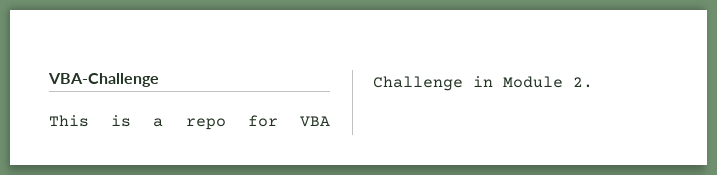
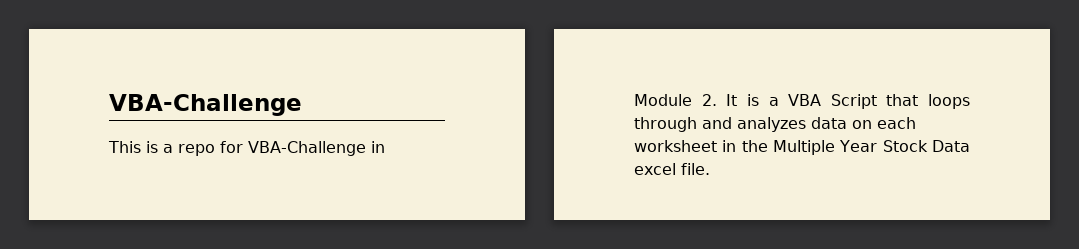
[300,116,330,127] [373,76,463,91] VBA Challenge -> [248,141,366,156] VBA-Challenge
(593, 82) none -> [726,94,970,109] [634,117,916,132] [634,140,970,155] [634,163,710,175] It is a VBA Script that loops through and analyzes data on each worksheet in the Multiple Year Stock Data excel file.

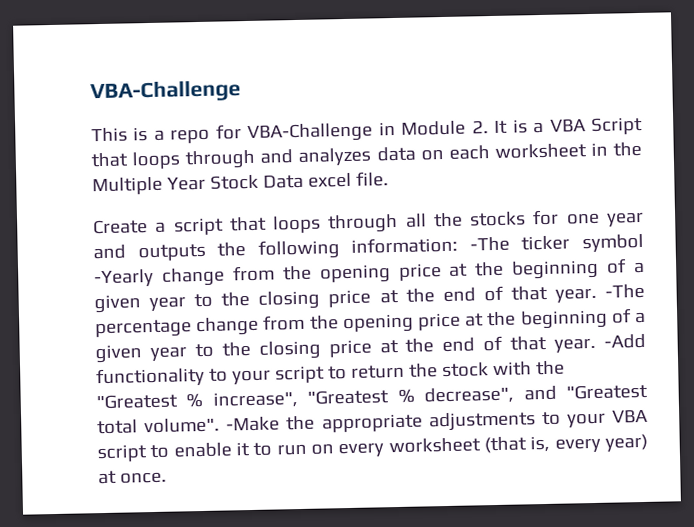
(710, 169) none -> [93,209,644,236] [93,233,644,262] [94,258,645,288] [94,283,645,314] [95,308,646,339] [95,333,647,364] [96,360,565,388] [96,383,648,410] [97,409,648,435] [97,433,648,463] [98,470,167,485] // Create a script that loops through all the stocks for one year and outputs the following information: -The ticker symbol -Yearly change from the opening price at the beginning of a given year to the closing price at the end of that year. -The percentage change from the opening price at the beginning of a given year to the closing price at the end of that year. -Add functionality to your script to return the stock with the "Greatest % increase", "Greatest % decrease", and "Greatest total volume". -Make the appropriate adjustments to your VBA script to enable it to run on every worksheet (that is, every year) at once.

